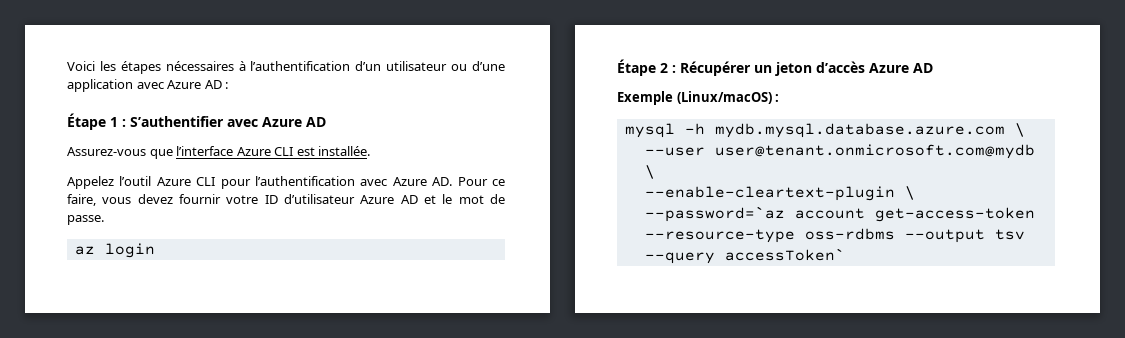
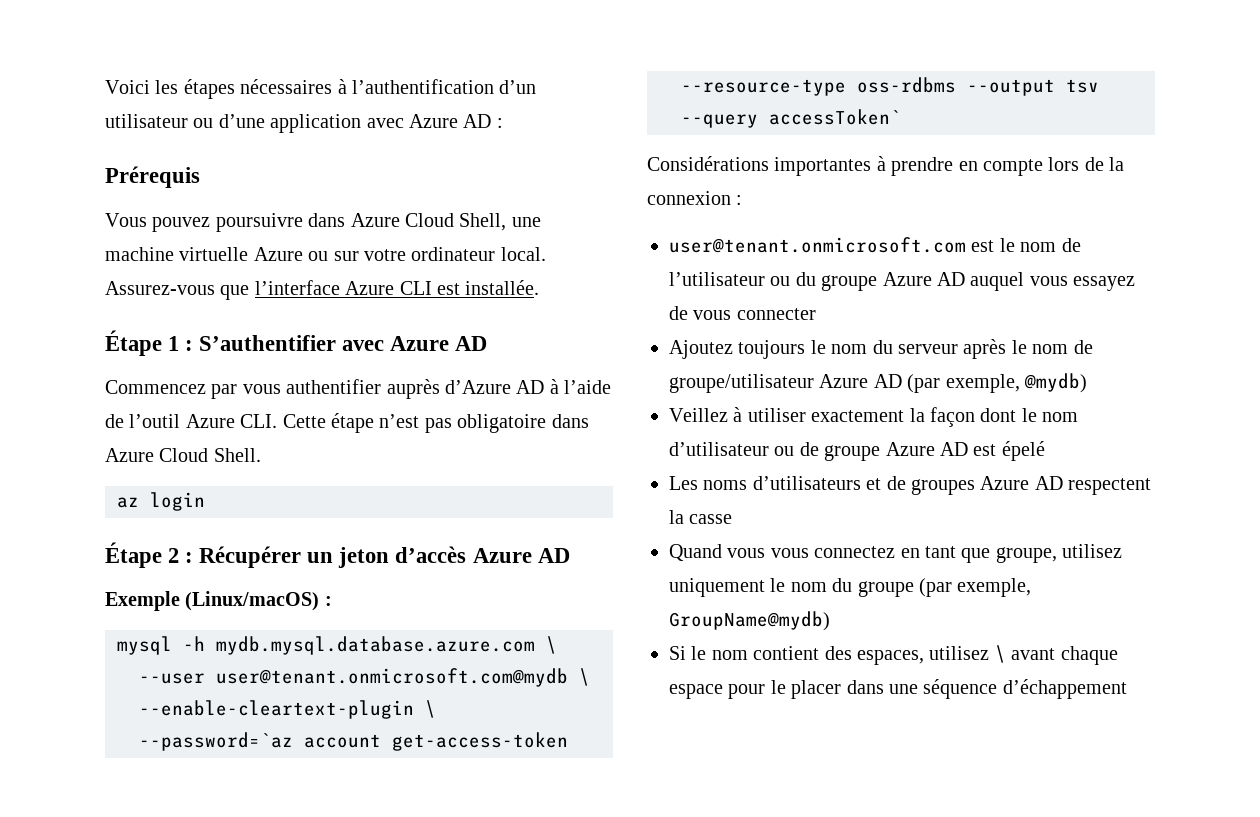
(229, 85) none -> [105,166,200,188] [105,213,541,232] [105,247,546,261] [105,280,540,300] // Prérequis // Vous pouvez poursuivre dans Azure Cloud Shell, une machine virtuelle Azure ou sur votre ordinateur local. Assurez-vous que l’interface Azure CLI est installée.
[67,146,371,159] [67,176,505,189] [67,194,505,206] [67,215,104,225] Assurez-vous que l’interface Azure CLI est installée. // Appelez l’outil Azure CLI pour l’authentification avec Azure AD. Pour ce faire, vous devez fournir votre ID d’utilisateur Azure AD et le mot de passe. -> [105,379,612,399] [105,413,589,433] [105,448,261,462] Commencez par vous authentifier auprès d’Azure AD à l’aide de l’outil Azure CLI. Cette étape n’est pas obligatoire dans Azure Cloud Shell.
(845, 254) none -> [647,156,1125,176] [647,191,743,205] [669,237,1081,253] [669,272,1136,291] [669,306,816,320] [669,339,1093,359] [669,373,1087,393] [669,407,1079,427] [669,441,1045,461] [669,476,1152,495] [669,510,733,524] [669,544,1123,563] [669,578,1032,597] [669,611,830,631] [669,645,1118,665] [669,679,1127,699] // Considérations importantes à prendre en compte lors de la connexion : // user@tenant.onmicrosoft.com est le nom de l’utilisateur ou du groupe Azure AD auquel vous essayez de vous connecter // Ajoutez toujours le nom du serveur après le nom de groupe/utilisateur Azure AD (par exemple, @mydb) // Veillez à utiliser exactement la façon dont le nom d’utilisateur ou de groupe Azure AD est épelé // Les noms d’utilisateurs et de groupes Azure AD respectent la casse // Quand vous vous connectez en tant que groupe, utilisez uniquement le nom du groupe (par exemple, GroupName@mydb) // Si le nom contient des espaces, utilisez \ avant chaque espace pour le placer dans une séquence d’échappement

